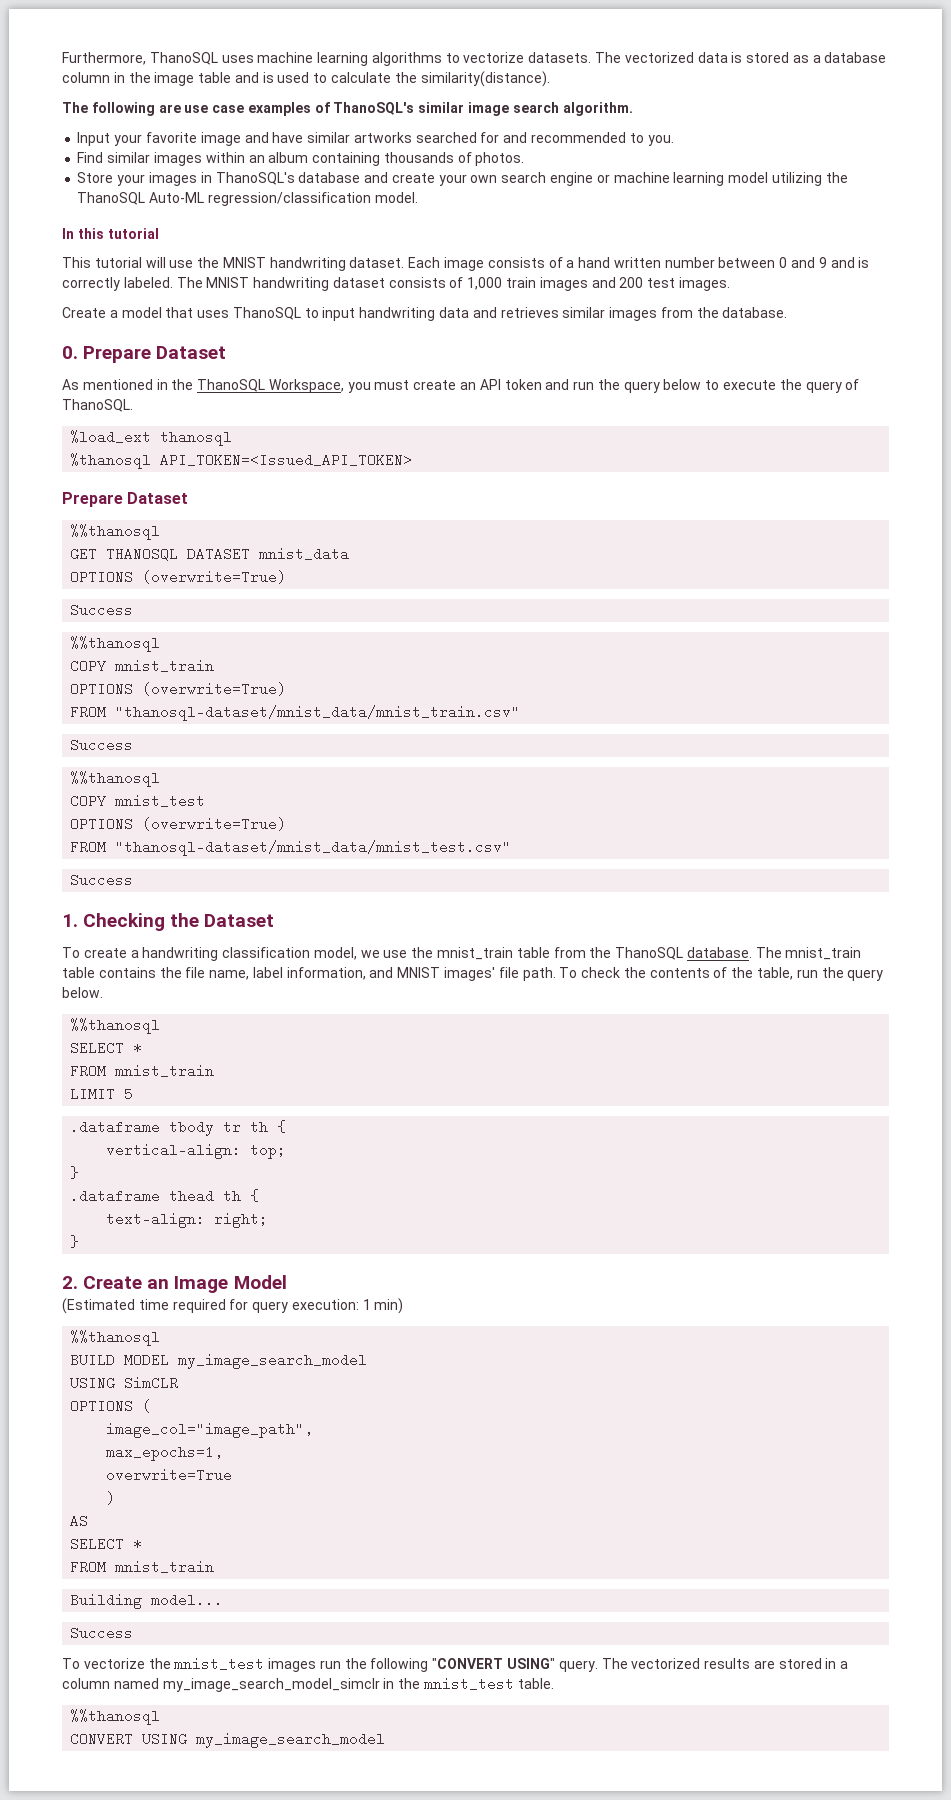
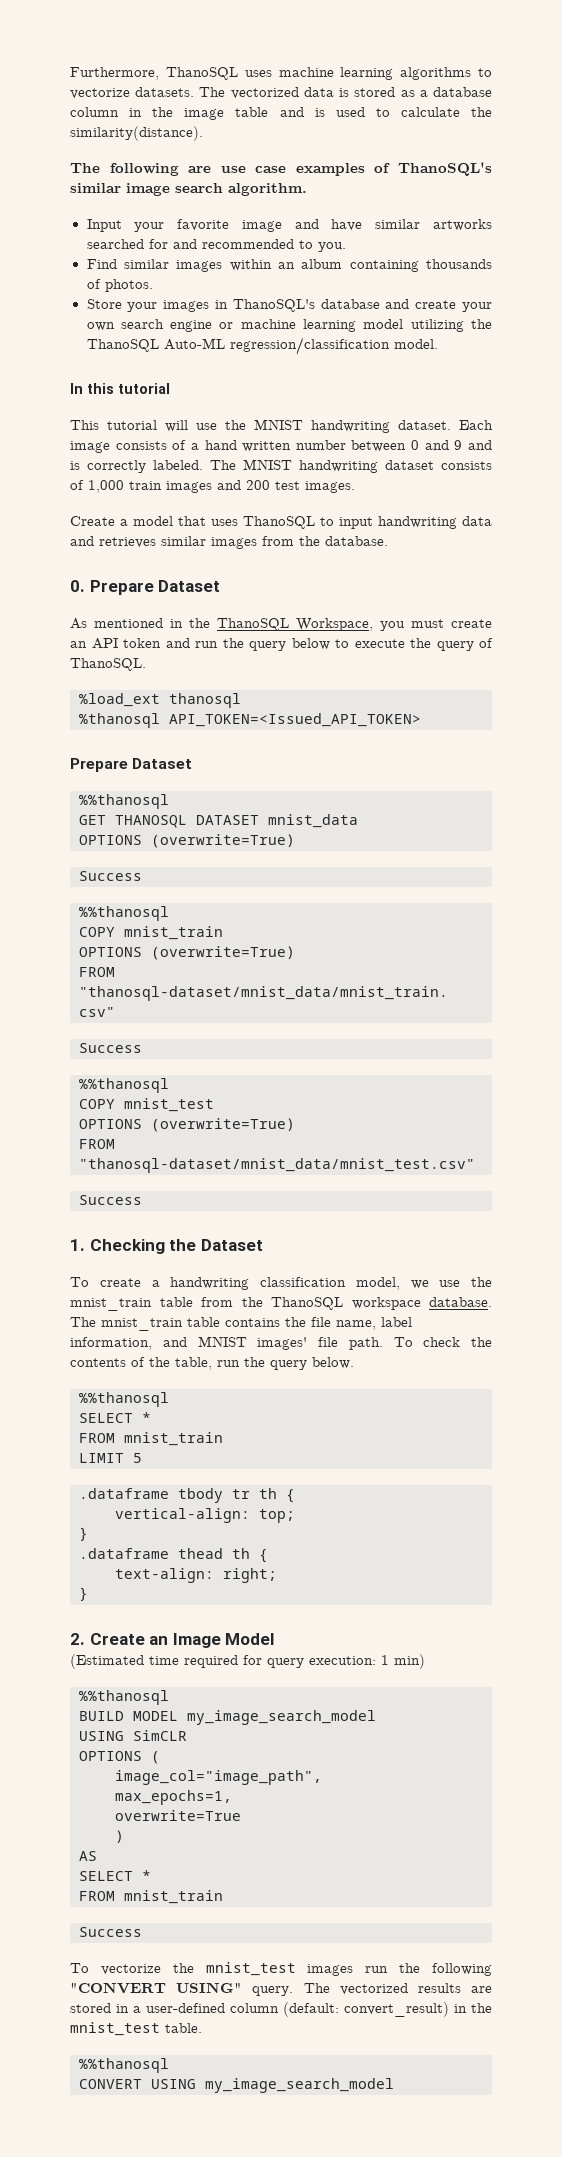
(684, 953) none -> [351,1297,421,1310] workspace
[70,1593,224,1609] // Building model... -> (223, 1897) none
[62,1678,380,1692] column named my_image_search_model_simclr -> [146,2002,449,2017] user-defined column (default: convert_result)

